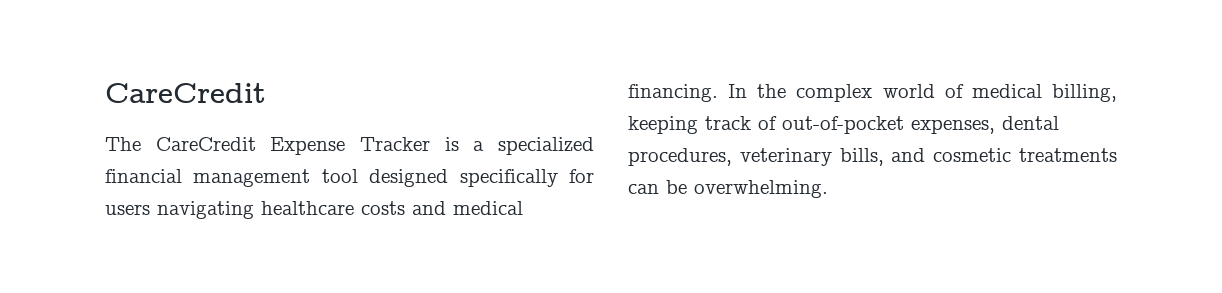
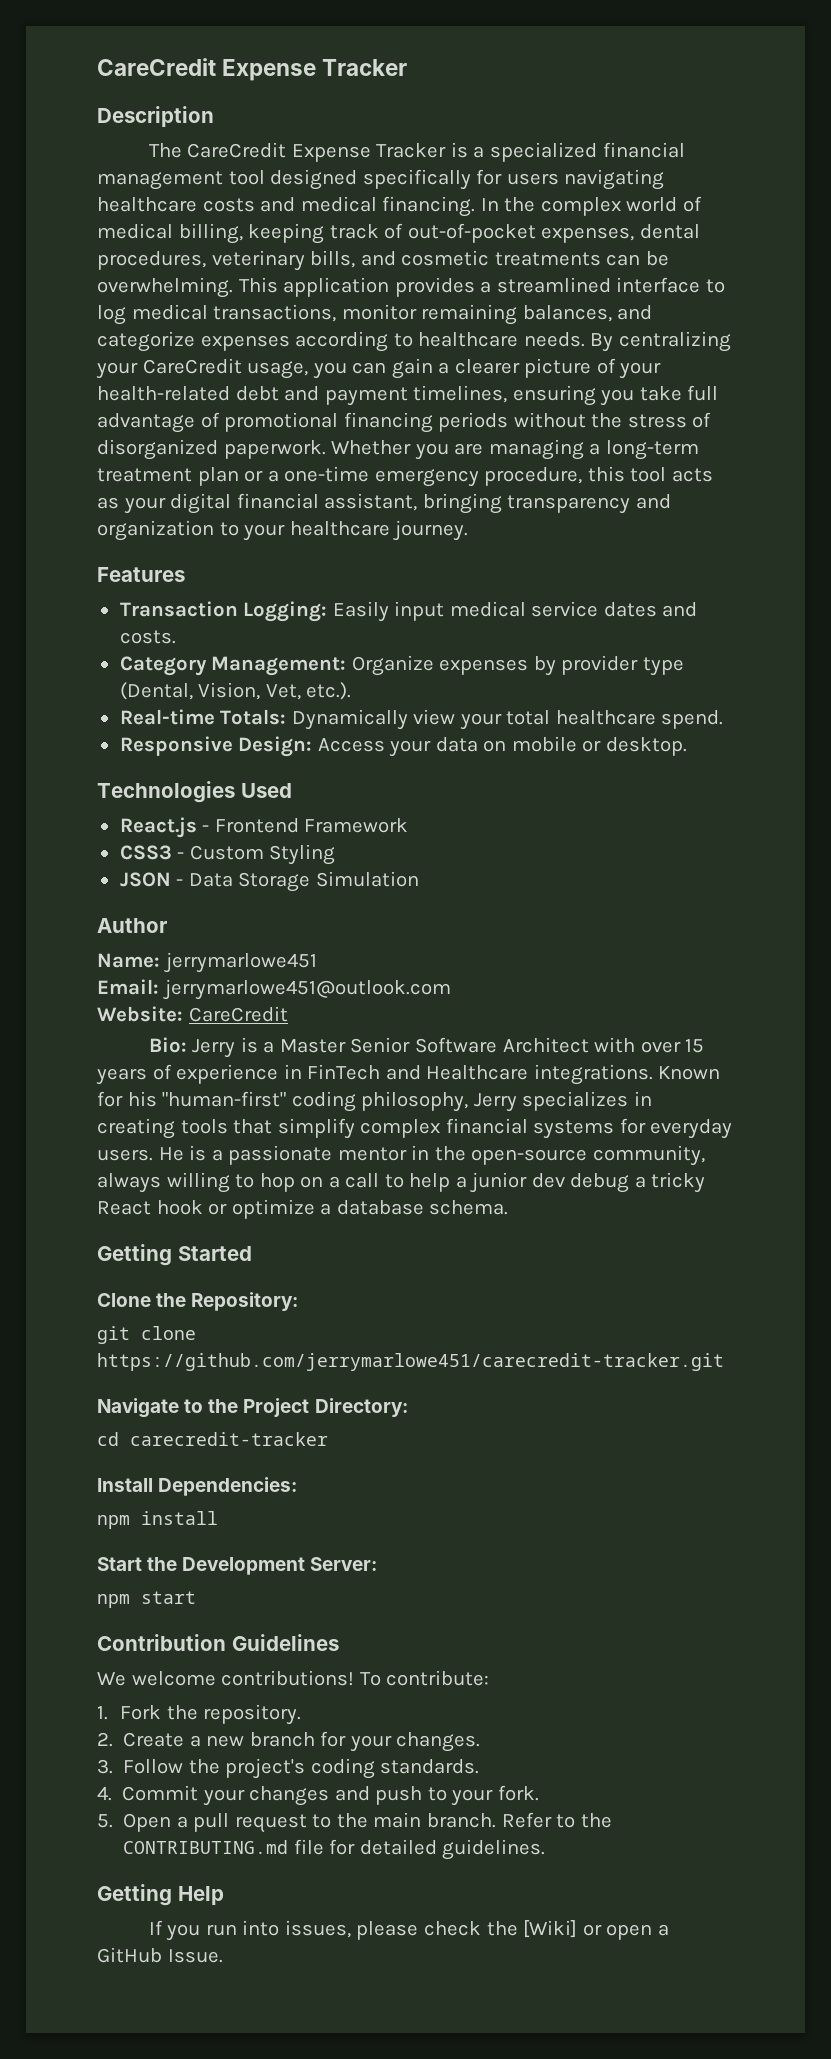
[105,83,266,103] CareCredit -> [97,58,408,81] [97,106,214,127] CareCredit Expense Tracker // Description
(828, 189) none -> [238,277,725,297] [97,304,653,325] [97,331,731,352] [96,358,662,379] [97,385,719,406] [97,412,712,433] [97,439,699,460] [97,466,713,487] [97,493,671,514] [97,520,469,541] [97,567,185,582] [119,601,698,622] [119,630,176,644] [119,655,684,676] [119,682,352,700] [119,709,724,730] [119,736,687,757] [97,781,292,803] [119,817,409,838] [119,844,336,865] [119,871,419,892] [97,918,167,933] [97,952,317,973] [97,979,451,1000] [97,1006,288,1022] [148,1037,705,1058] [96,1064,721,1085] [97,1091,652,1112] [97,1118,733,1139] [97,1145,705,1166] [97,1172,706,1193] [97,1199,509,1219] [97,1244,252,1266] [97,1292,299,1311] [97,1326,196,1344] [97,1353,724,1371] [97,1398,408,1418] [97,1432,328,1446] [97,1477,298,1496] [97,1511,218,1529] [97,1557,378,1575] [97,1591,196,1608] [97,1634,339,1651] [97,1670,490,1686] [97,1704,302,1725] [97,1731,481,1752] [97,1758,480,1779] [97,1785,539,1806] [97,1812,612,1833] [123,1839,546,1860] [97,1884,224,1906] [148,1920,669,1941] [97,1947,223,1963] This application provides a streamlined interface to log medical transactions, monitor remaining balances, and categorize expenses according to healthcare needs. By centralizing your CareCredit usage, you can gain a clearer picture of your health-related debt and payment timelines, ensuring you take full advantage of promotional financing periods without the stress of disorganized paperwork. Whether you are managing a long-term treatment plan or a one-time emergency procedure, this tool acts as your digital financial assistant, bringing transparency and organization to your healthcare journey. // Features // Transaction Logging: Easily input medical service dates and costs. // Category Management: Organize expenses by provider type (Dental, Vision, Vet, etc.). // Real-time Totals: Dynamically view your total healthcare spend. // Responsive Design: Access your data on mobile or desktop. // Technologies Used // React.js - Frontend Framework // CSS3 - Custom Styling // JSON - Data Storage Simulation // Author // Name: jerrymarlowe451 // Email: jerrymarlowe451@outlook.com // Website: CareCredit // Bio: Jerry is a Master Senior Software Architect with over 15 years of experience in FinTech and Healthcare integrations. Known for his "human-first" coding philosophy, Jerry specializes in creating tools that simplify complex financial systems for everyday users. He is a passionate mentor in the open-source community, always willing to hop on a call to help a junior dev debug a tricky React hook or optimize a database schema. // Getting Started // Clone the Repository: // git clone https://github.com/jerrymarlowe451/carecredit-tracker.git // Navigate to the Project Directory: // cd carecredit-tracker // Install Dependencies: // npm install // Start the Development Server: // npm start // Contribution Guidelines // We welcome contributions! To contribute: // 1. Fork the repository. // 2. Create a new branch for your changes. // 3. Follow the project's coding standards. // 4. Commit your changes and push to your fork. // 5. Open a pull request to the main branch. Refer to the CONTRIBUTING.md file for detailed guidelines. // Getting Help // If you run into issues, please check the [Wiki] or open a GitHub Issue.

